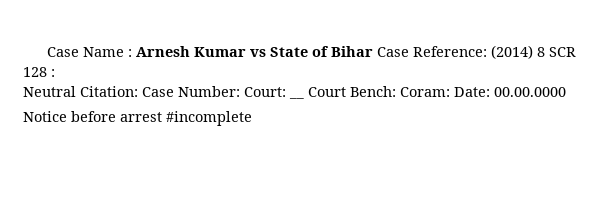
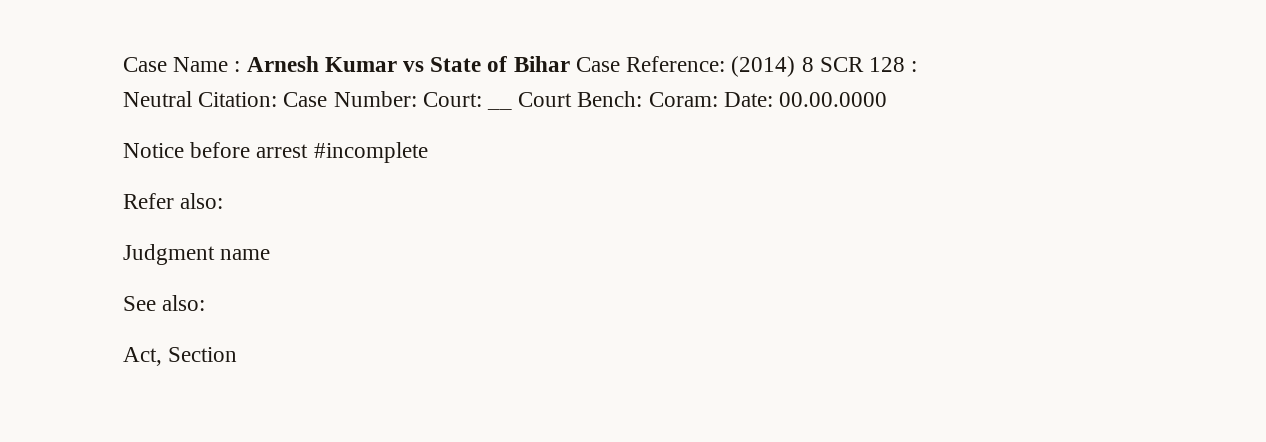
(252, 118) none -> [123,193,224,209] [123,244,271,265] [123,295,206,311] [123,347,238,366] // Refer also: // Judgment name // See also: // Act, Section

